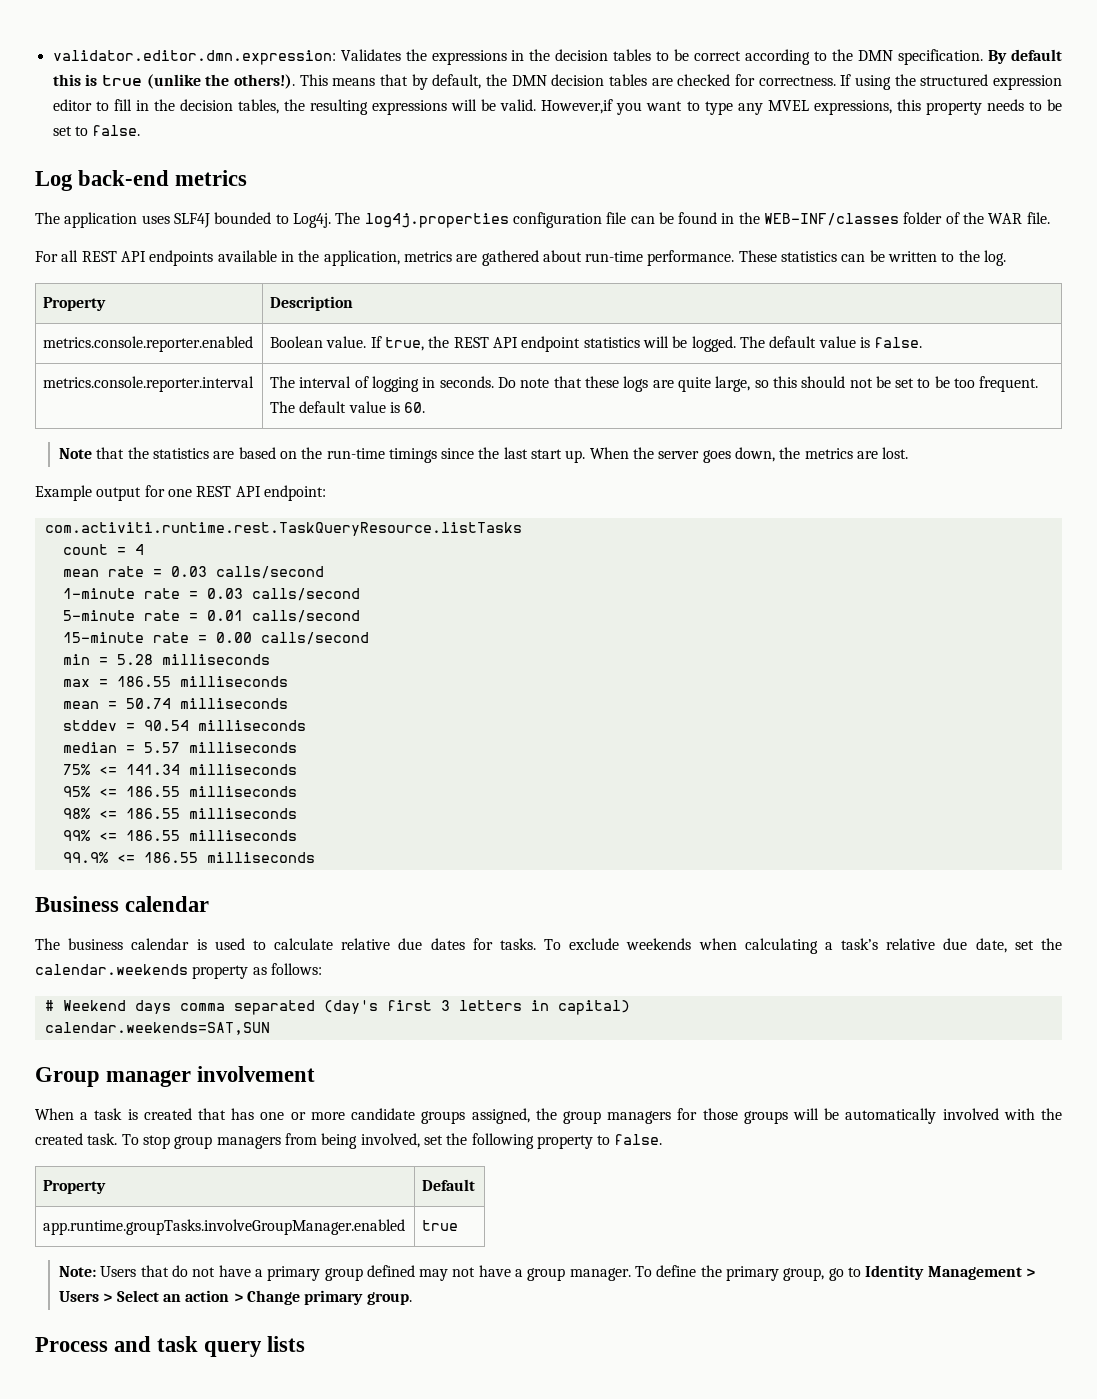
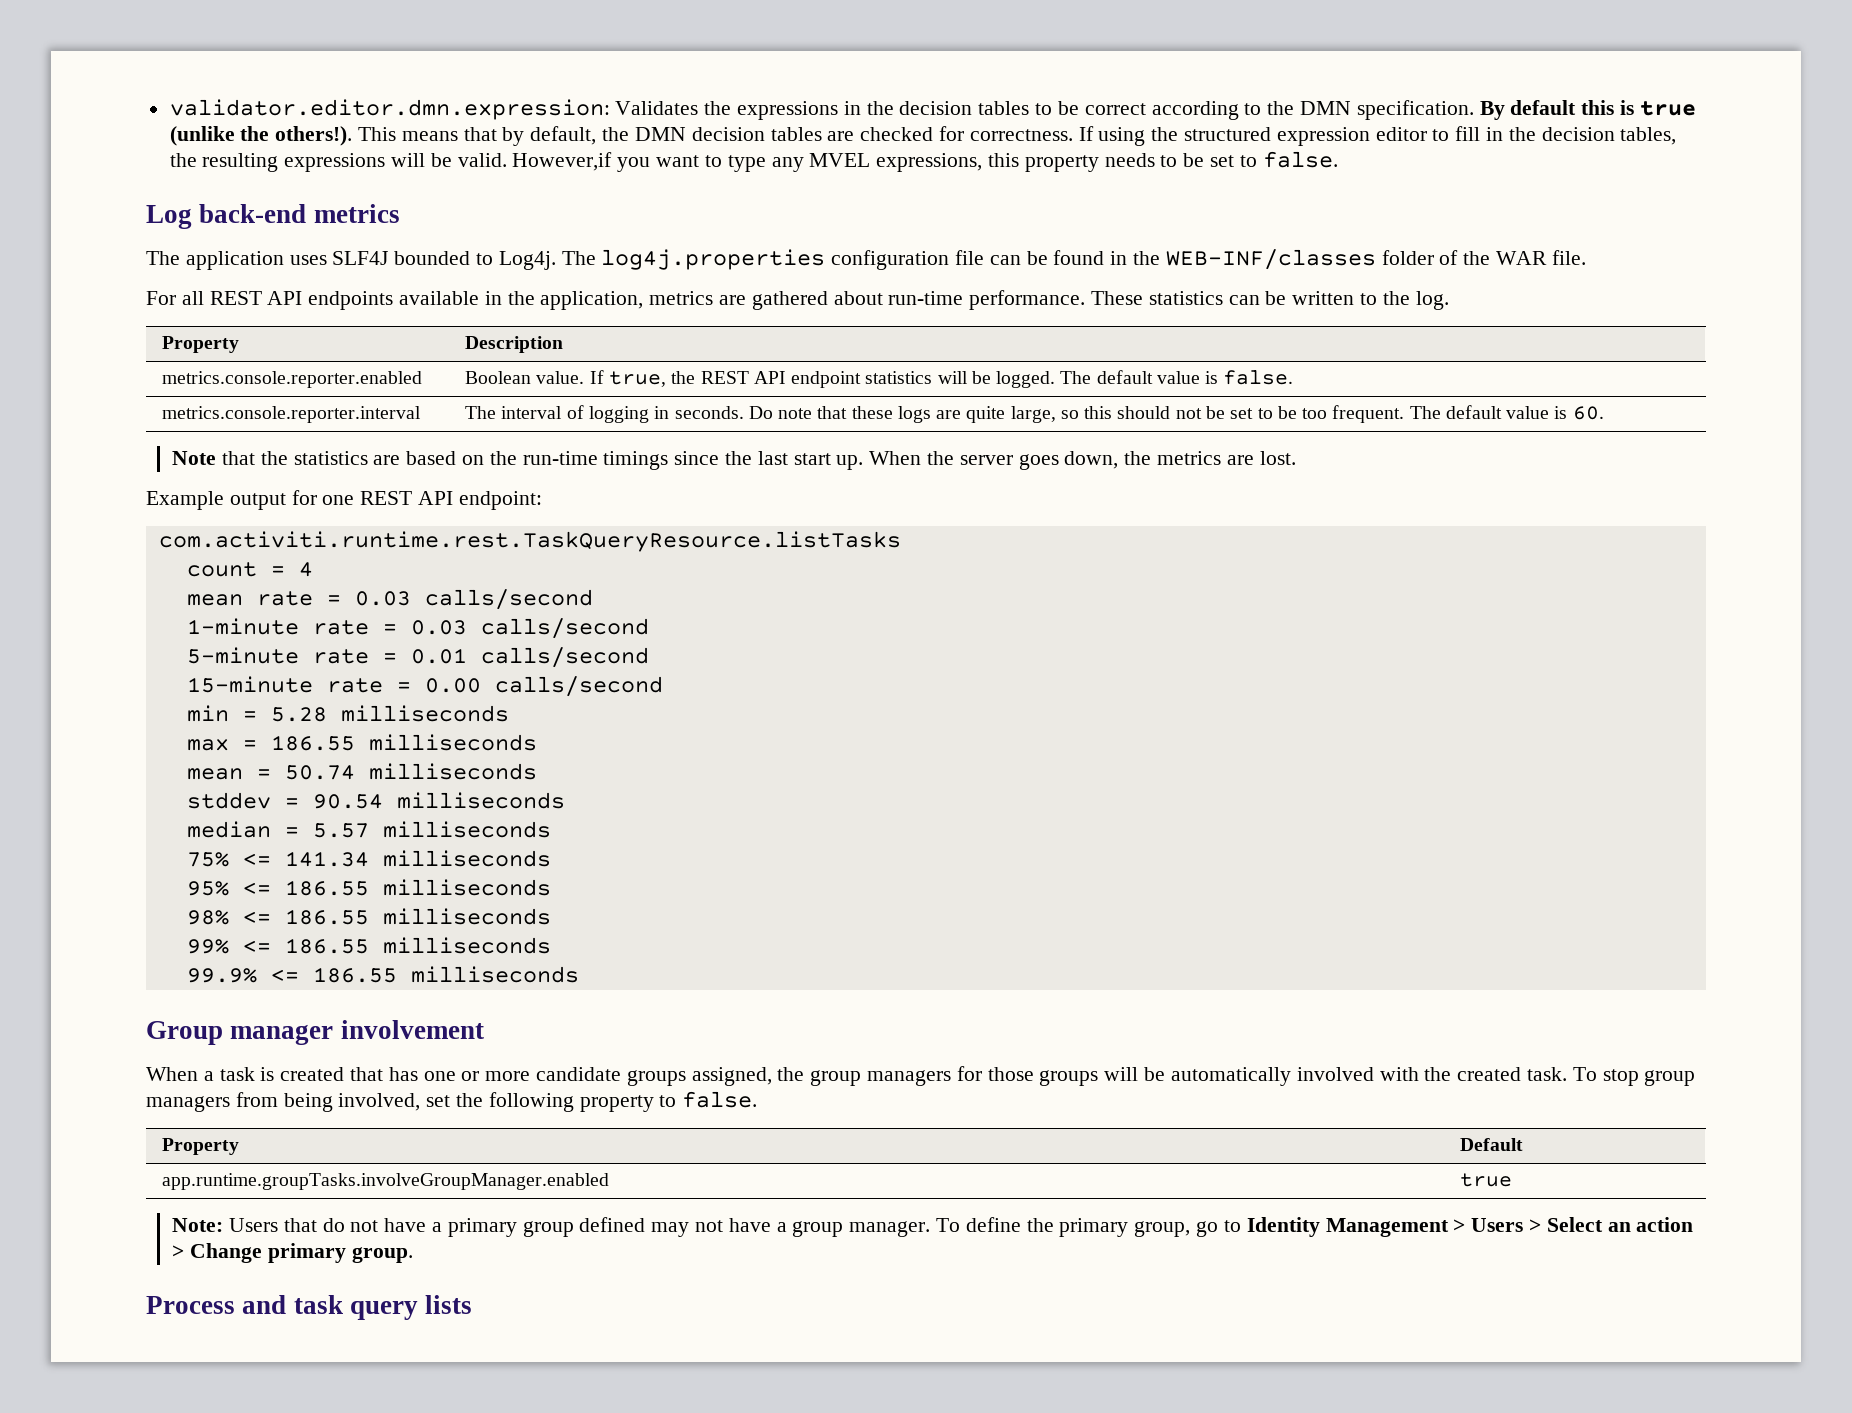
[35,896,210,912] [35,938,1062,954] [35,963,322,979] [44,1000,630,1015] [44,1022,270,1035] // Business calendar // The business calendar is used to calculate relative due dates for tasks. To exclude weekends when calculating a task’s relative due date, set the calendar.weekends property as follows: // # Weekend days comma separated (day's first 3 letters in capital) // calendar.weekends=SAT,SUN -> (579, 974) none

